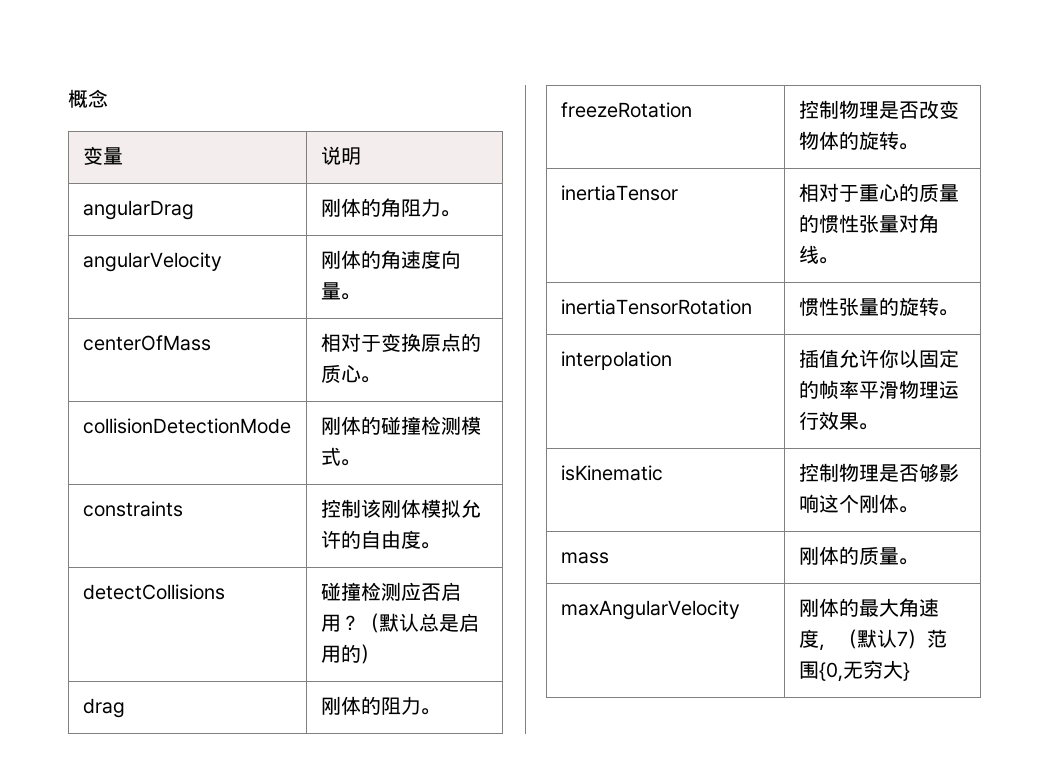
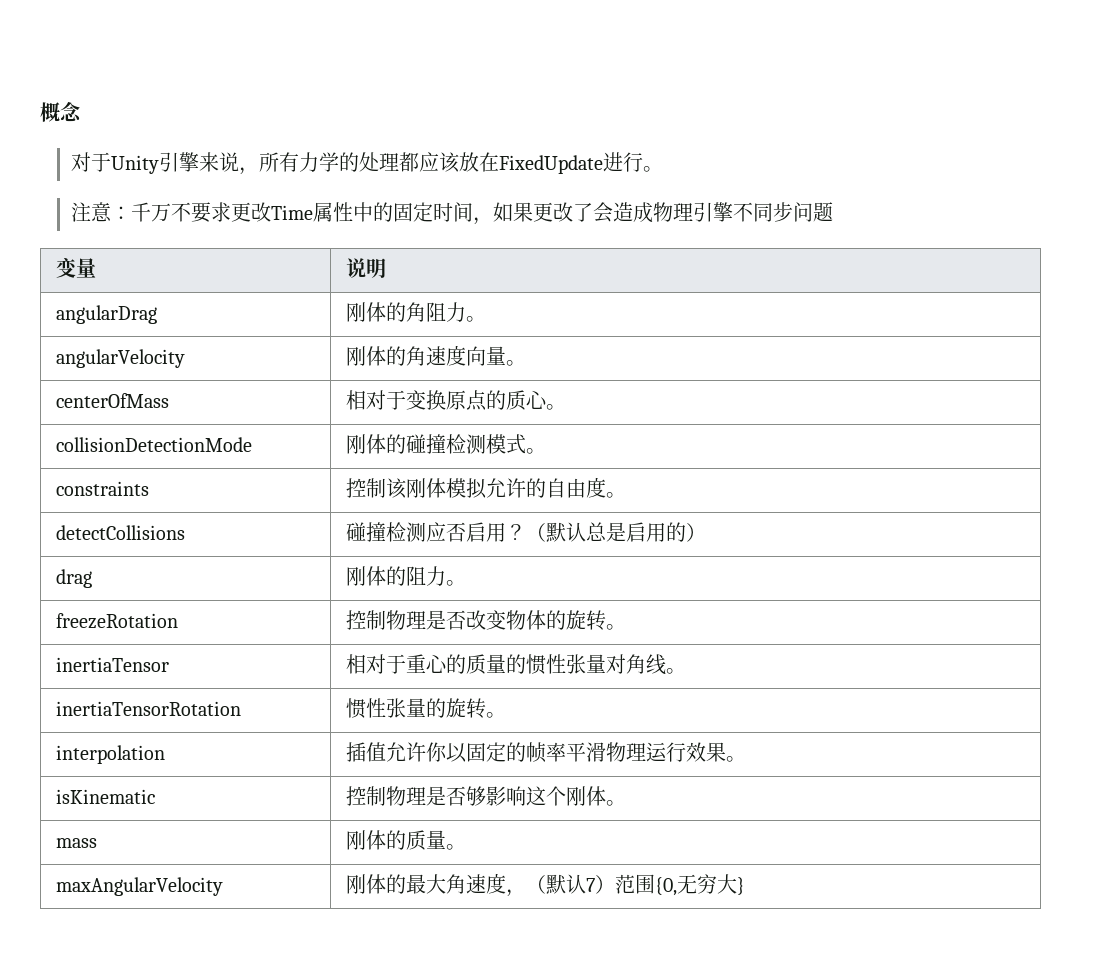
(108, 98) none -> [70,152,663,175] [70,202,833,225] // 对于Unity引擎来说，所有力学的处理都应该放在FixedUpdate进行。 // 注意：千万不要求更改Time属性中的固定时间，如果更改了会造成物理引擎不同步问题

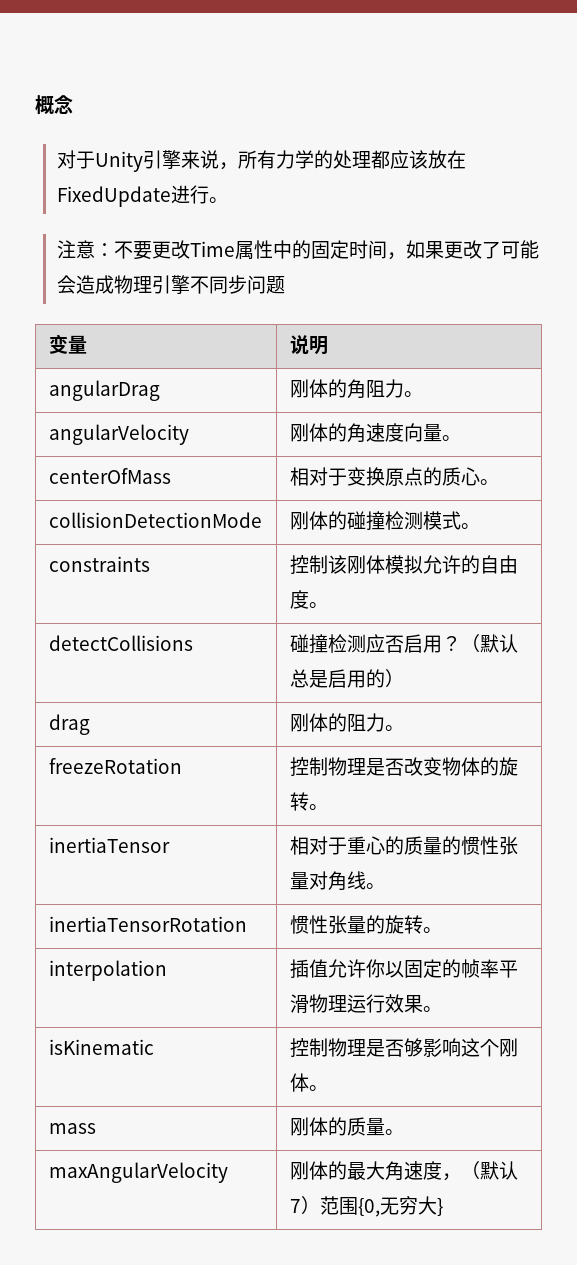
[130,202,231,223] 千万不要求 -> [113,241,152,260] 不要
(593, 212) none -> [500,240,539,259] 可能

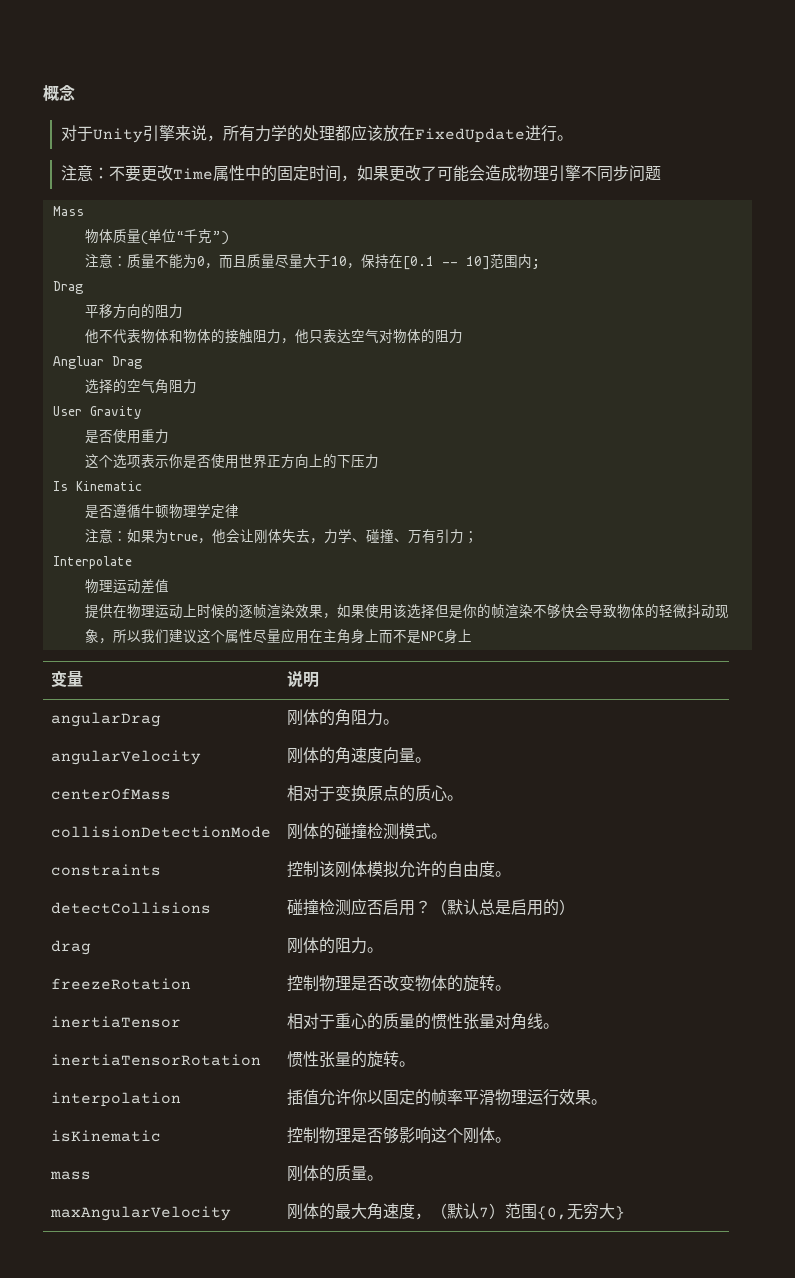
(285, 285) none -> [52,206,84,216] [84,229,229,245] [84,254,540,270] [52,281,83,294] [84,304,183,319] [84,329,463,344] [52,356,142,369] [84,379,197,394] [52,406,142,419] [84,428,169,444] [84,453,379,469] [52,481,142,491] [84,504,239,519] [84,529,478,544] [52,556,132,569] [84,579,169,594] [84,603,729,619] [84,628,472,644] // Mass // 物体质量(单位“千克”) // 注意：质量不能为0，而且质量尽量大于10，保持在[0.1 -- 10]范围内; // Drag // 平移方向的阻力 // 他不代表物体和物体的接触阻力，他只表达空气对物体的阻力 // Angluar Drag // 选择的空气角阻力 // User Gravity // 是否使用重力 // 这个选项表示你是否使用世界正方向上的下压力 // Is Kinematic // 是否遵循牛顿物理学定律 // 注意：如果为true，他会让刚体失去，力学、碰撞、万有引力； // Interpolate // 物理运动差值 // 提供在物理运动上时候的逐帧渲染效果，如果使用该选择但是你的帧渲染不够快会导致物体的轻微抖动现象，所以我们建议这个属性尽量应用在主角身上而不是NPC身上

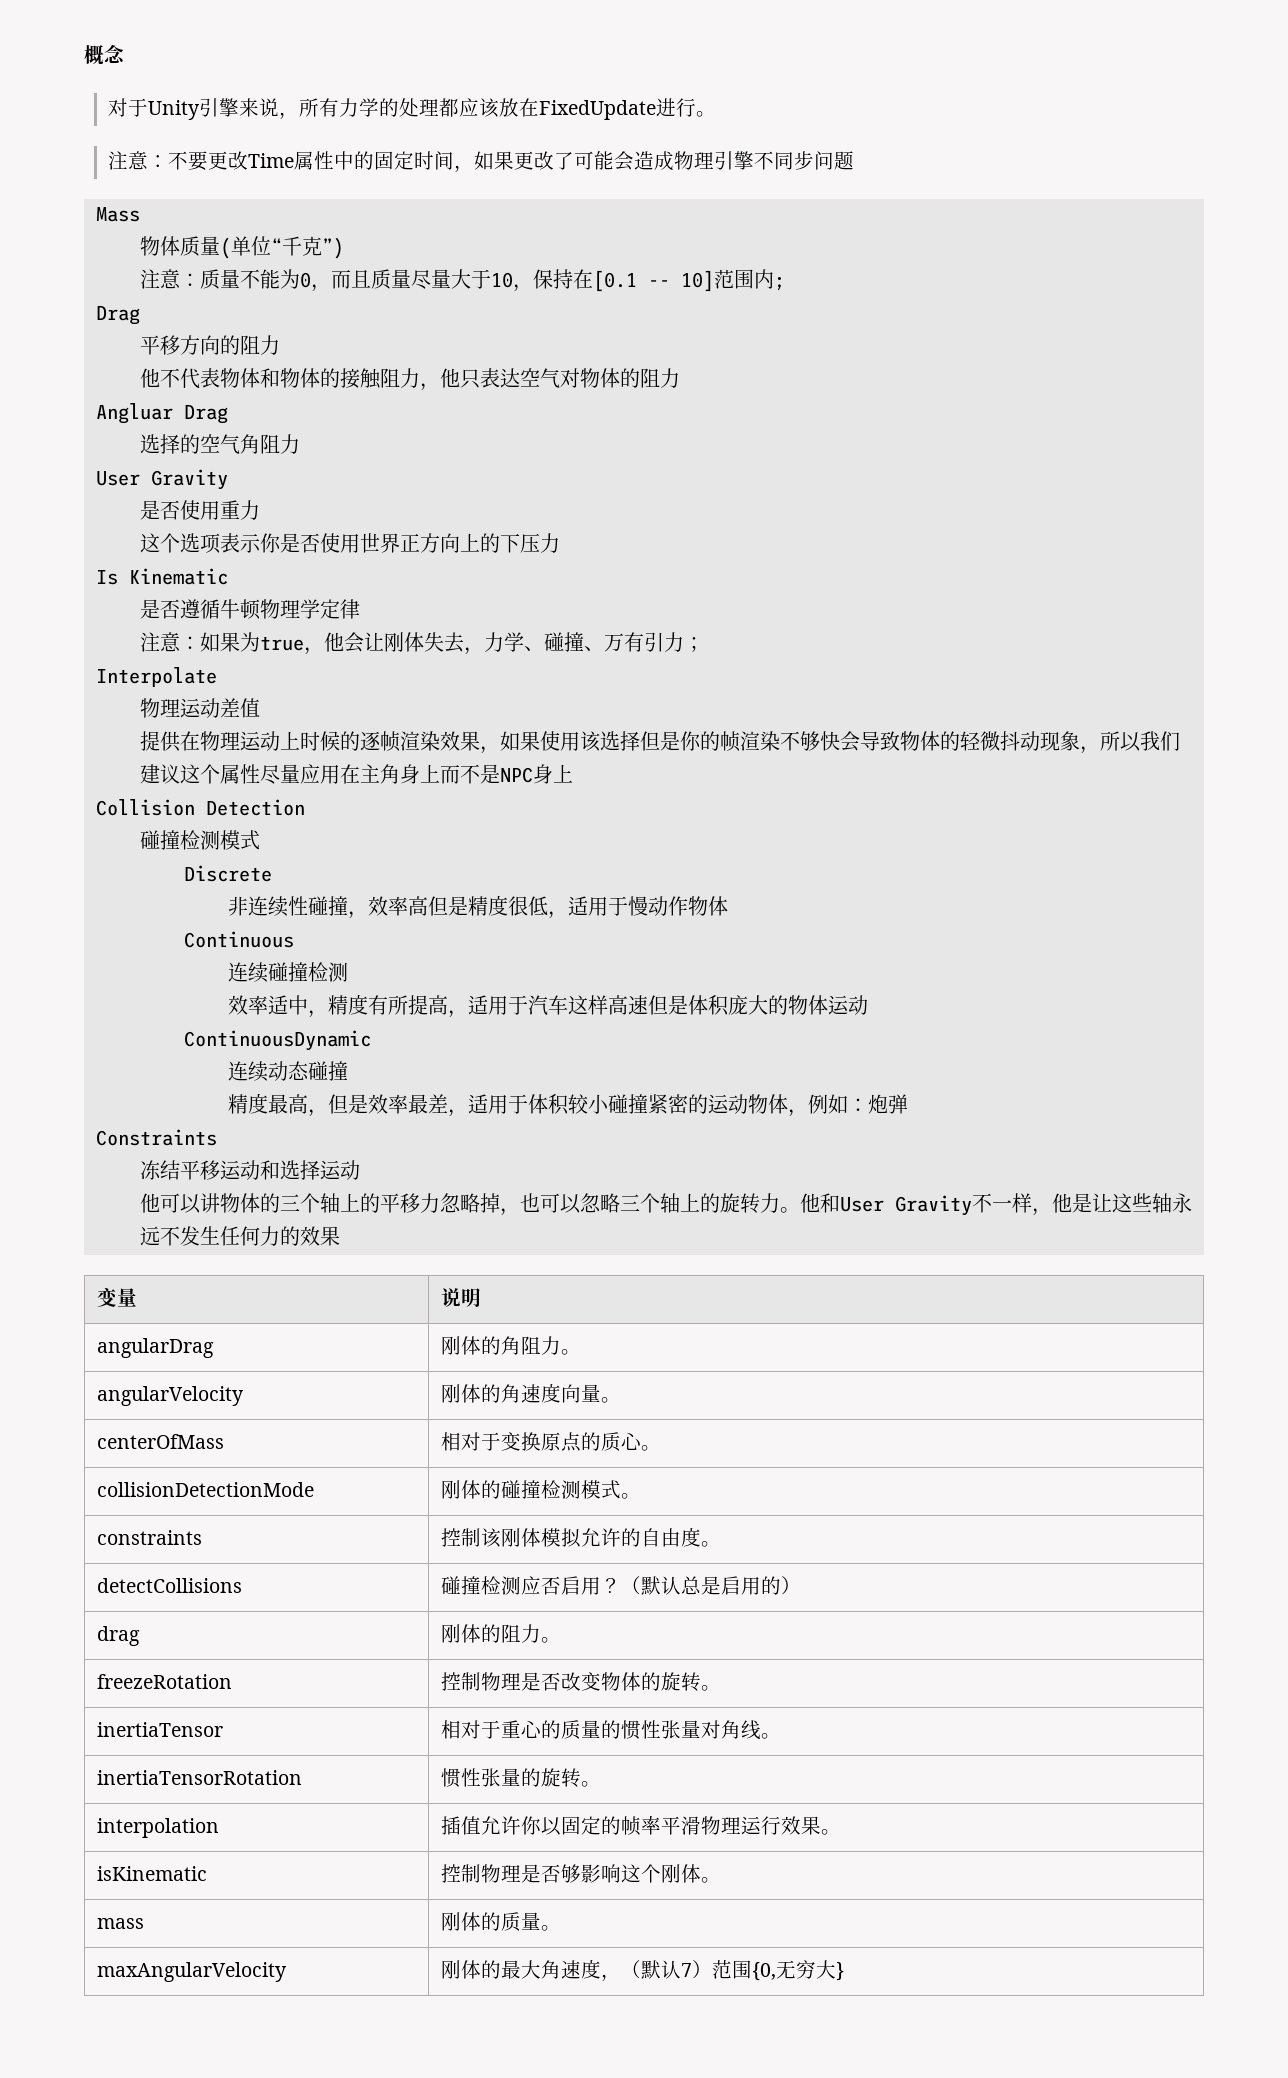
(472, 636) none -> [95,799,305,816] [139,830,260,850] [183,865,272,882] [227,895,728,919] [183,931,294,948] [227,962,348,983] [227,994,868,1018] [183,1030,371,1051] [227,1061,348,1082] [227,1093,908,1117] [95,1129,217,1146] [139,1160,360,1180] [139,1193,1192,1216] [139,1226,340,1246] // Collision Detection // 碰撞检测模式 // Discrete // 非连续性碰撞，效率高但是精度很低，适用于慢动作物体 // Continuous // 连续碰撞检测 // 效率适中，精度有所提高，适用于汽车这样高速但是体积庞大的物体运动 // ContinuousDynamic // 连续动态碰撞 // 精度最高，但是效率最差，适用于体积较小碰撞紧密的运动物体，例如：炮弹 // Constraints // 冻结平移运动和选择运动 // 他可以讲物体的三个轴上的平移力忽略掉，也可以忽略三个轴上的旋转力。他和User Gravity不一样，他是让这些轴永远不发生任何力的效果

